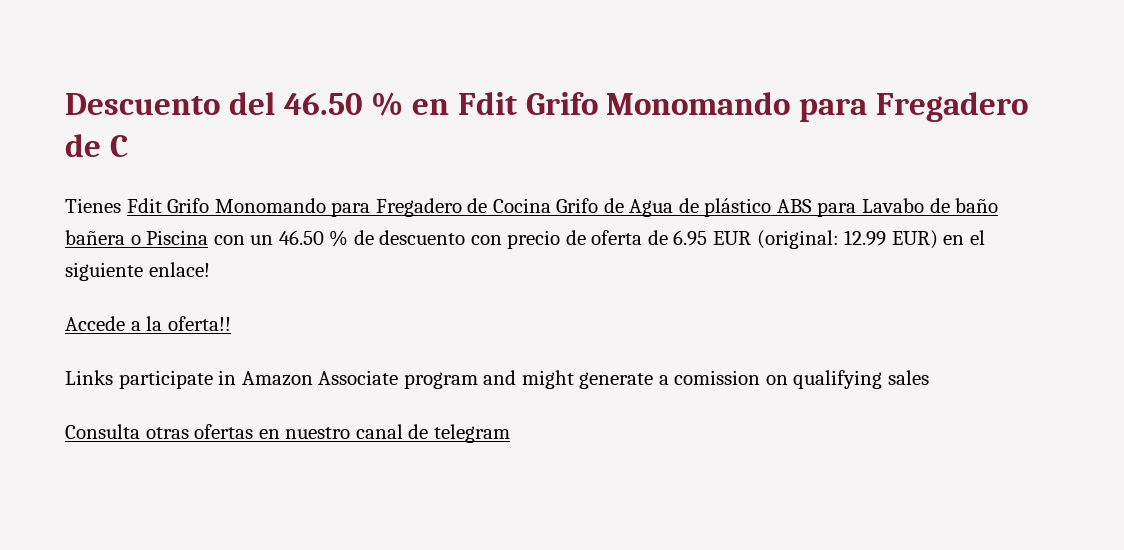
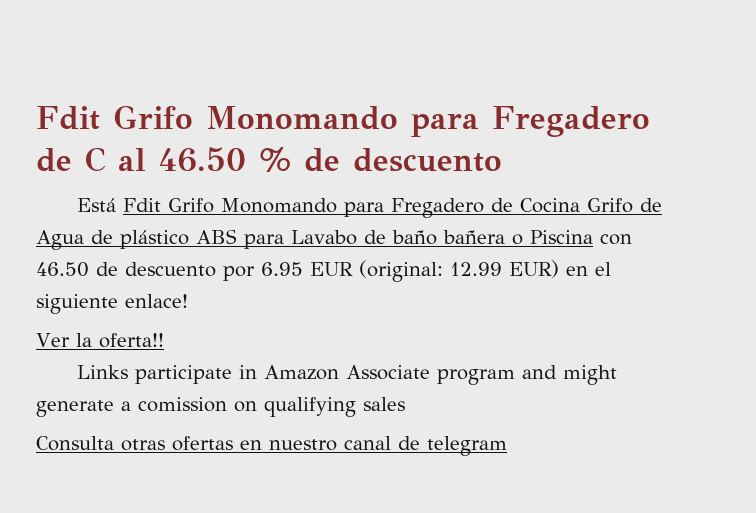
[65,92,450,116] Descuento del 46.50 % en -> (36, 118) none
[65,198,121,213] // Tienes -> [118,147,502,172] [76,198,116,212] al 46.50 % de descuento // Está
[250,230,668,249] un 46.50 % de descuento con precio de oferta de -> [36,262,255,281] 46.50 de descuento por
[65,316,141,331] Accede a -> [36,333,70,347] Ver

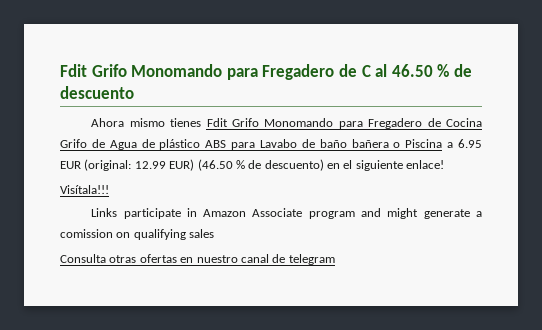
[76,198,116,212] Está -> [91,118,202,127] Ahora mismo tienes
[600,234,632,245] [36,262,255,281] con 46.50 de descuento por -> [447,142,454,148] a
(559, 269) none -> [197,159,324,171] (46.50 % de descuento)
[36,333,164,348] Ver la oferta!! -> [60,185,109,194] Visítala!!!

